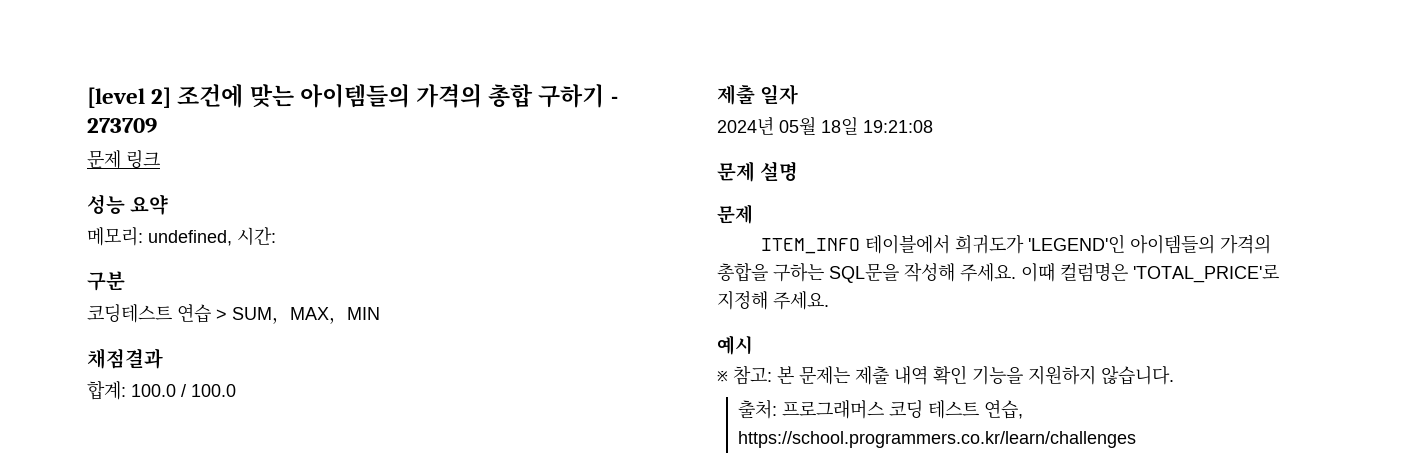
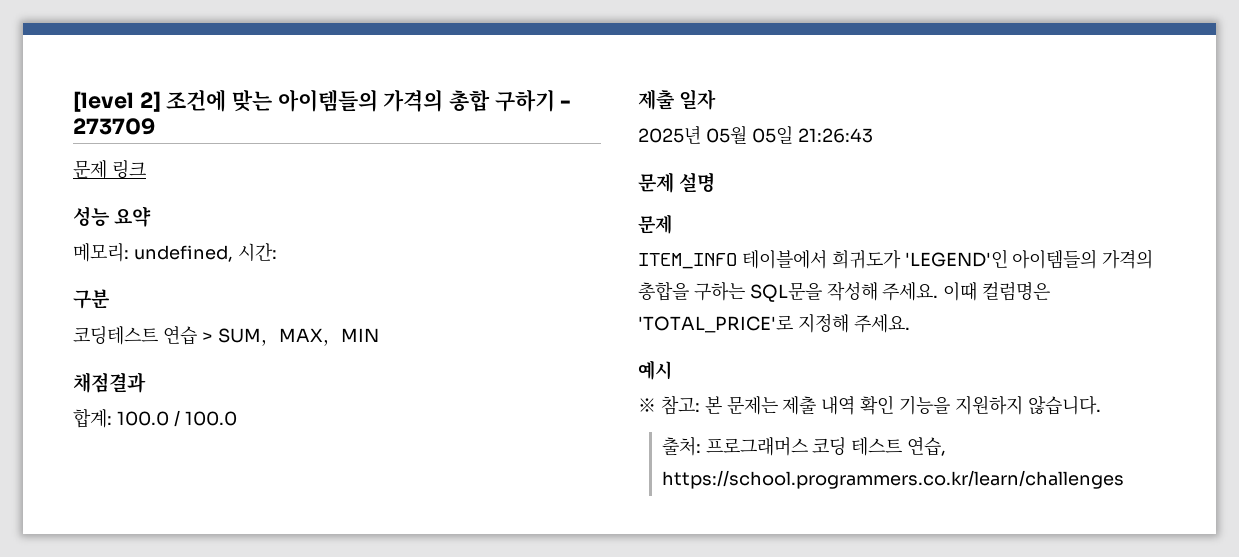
[717,116,933,135] 2024년 05월 18일 19:21:08 -> [638,125,873,144] 2025년 05월 05일 21:26:43

